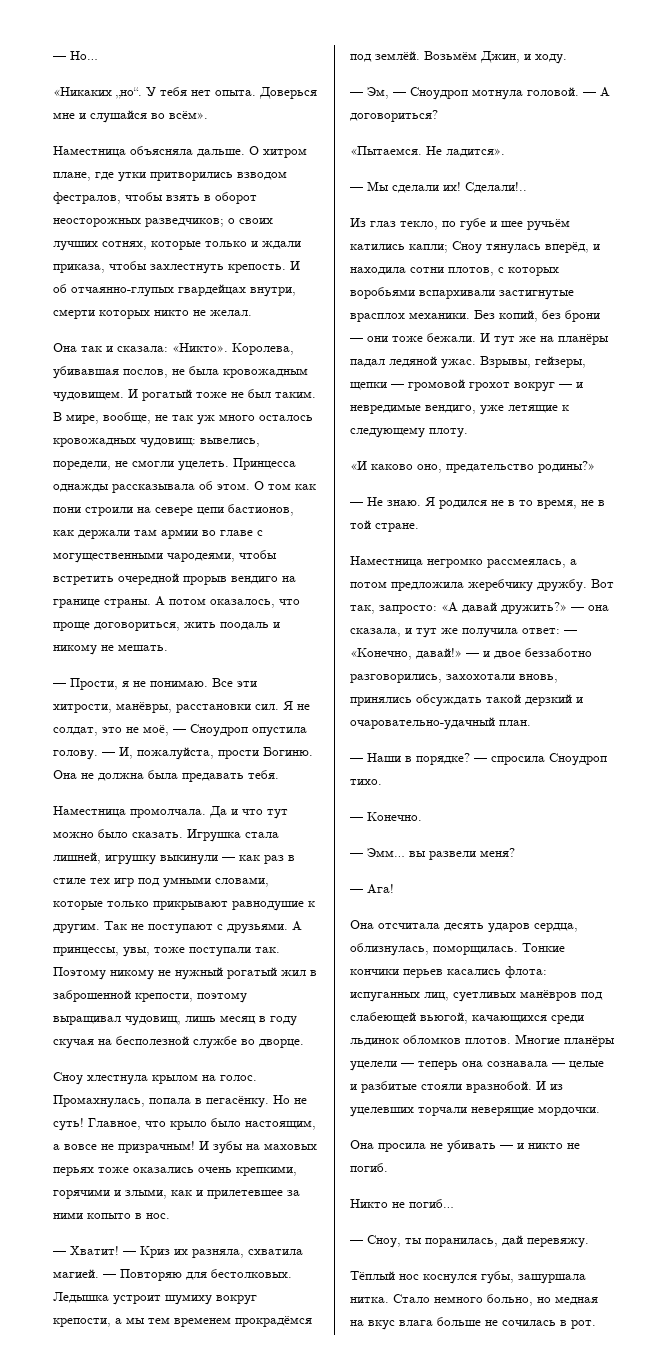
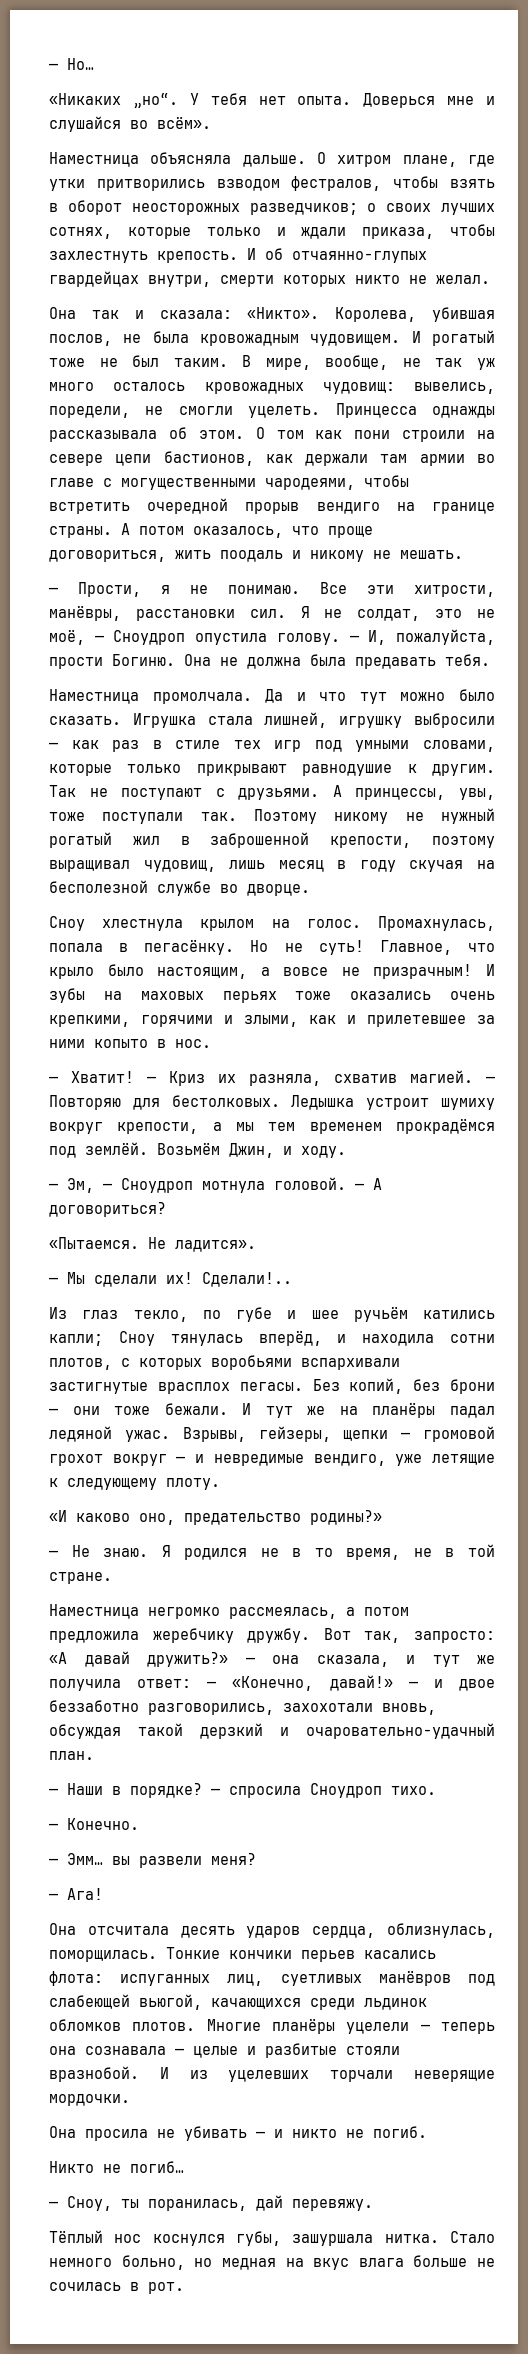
[53,366,119,379] убивавшая -> [432,307,495,322] убившая
[160,855,218,865] выкинули -> [414,713,496,728] выбросили
[248,1249,303,1255] схватила -> [334,1074,397,1083] схватив
[409,312,470,319] механики. -> [239,1382,303,1391] пегасы.
[350,694,482,707] принялись обсуждать -> [49,1724,121,1739] обсуждая

